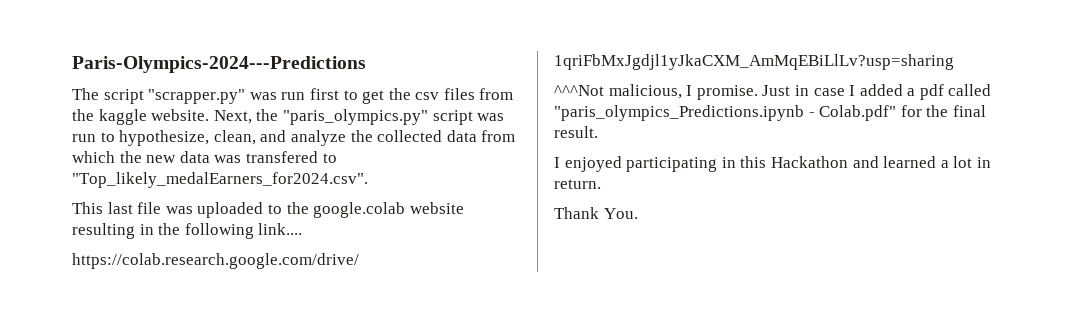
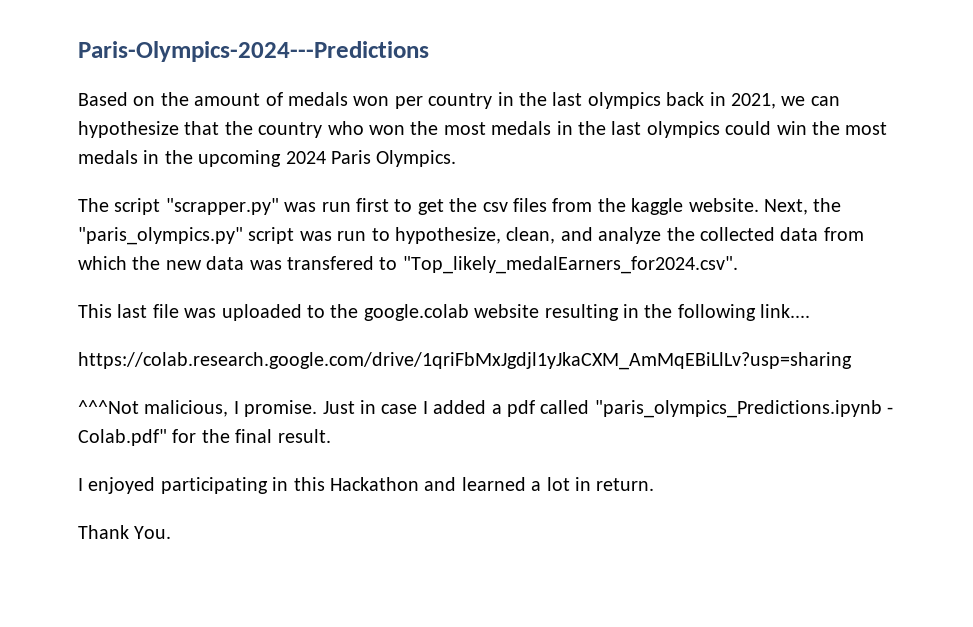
(366, 64) none -> [78,92,840,109] [78,121,888,138] [78,150,457,167] // Based on the amount of medals won per country in the last olympics back in 2021, we can hypothesize that the country who won the most medals in the last olympics could win the most medals in the upcoming 2024 Paris Olympics.

